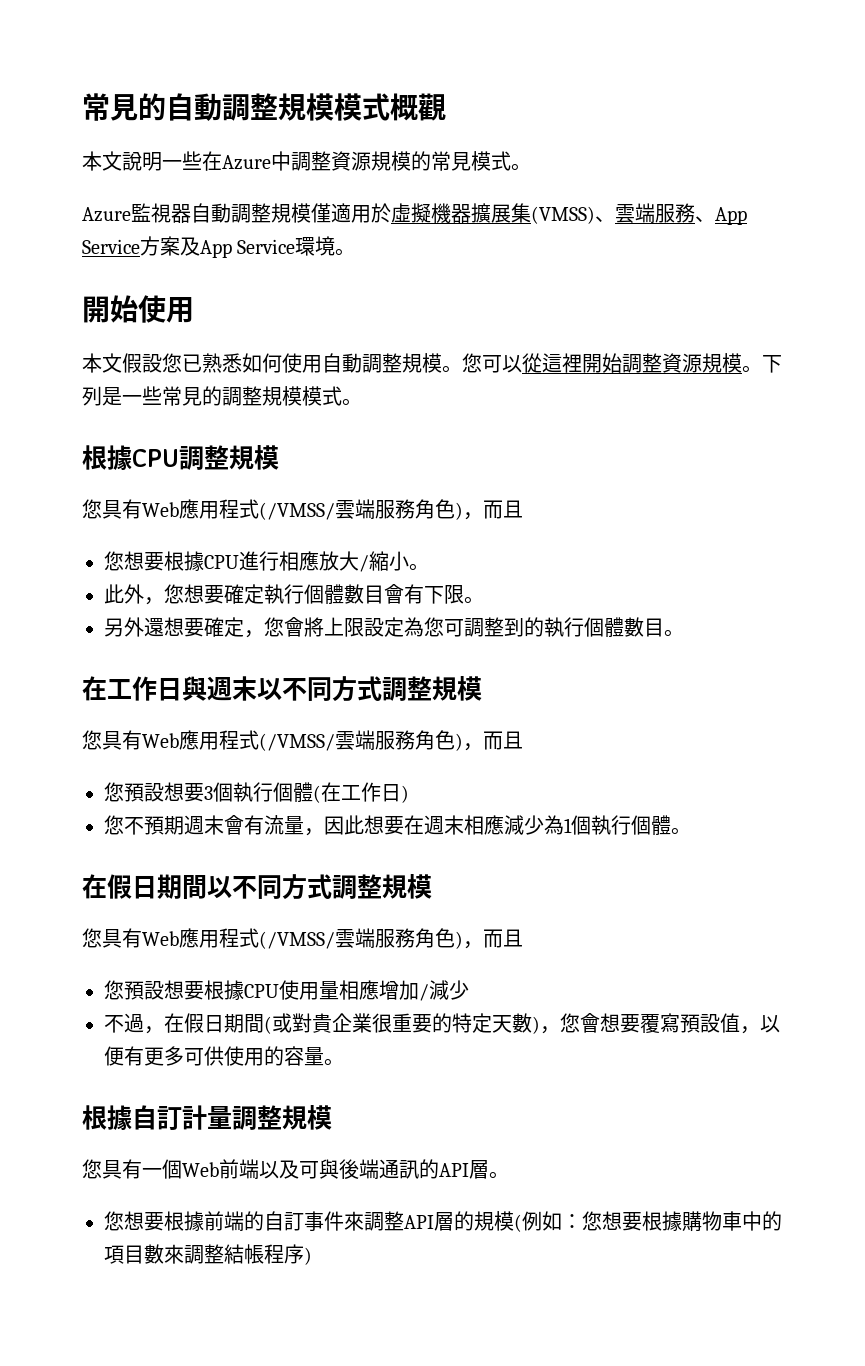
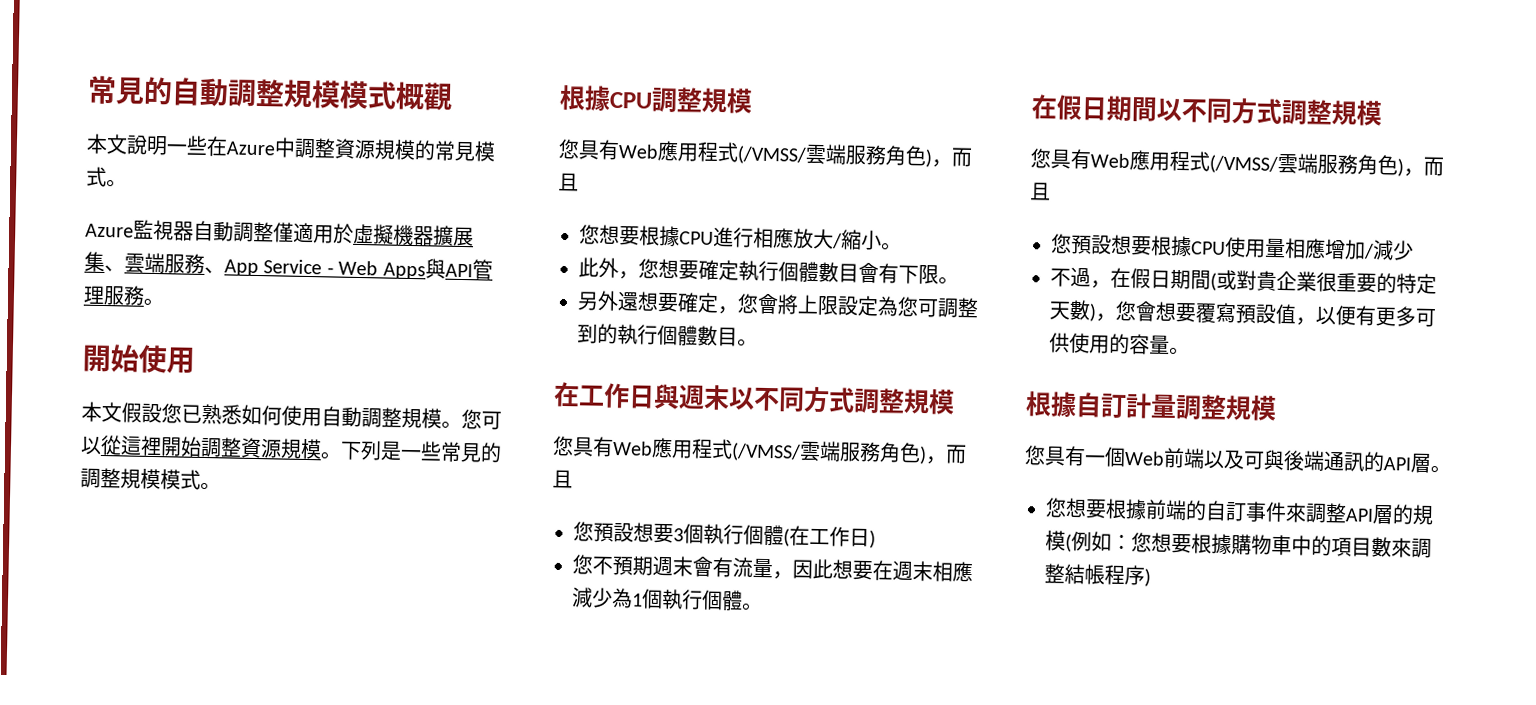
[271,203,311,223] 規模 -> (274, 232) none
[531,206,595,224] (VMSS) -> (105, 262) none
[140,236,336,258] 方案及App Service環境 -> [326,258,493,280] [83,285,145,306] - Web Apps與API管理服務

